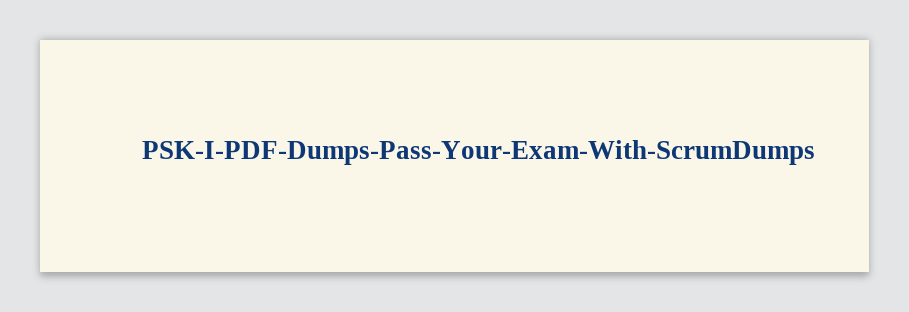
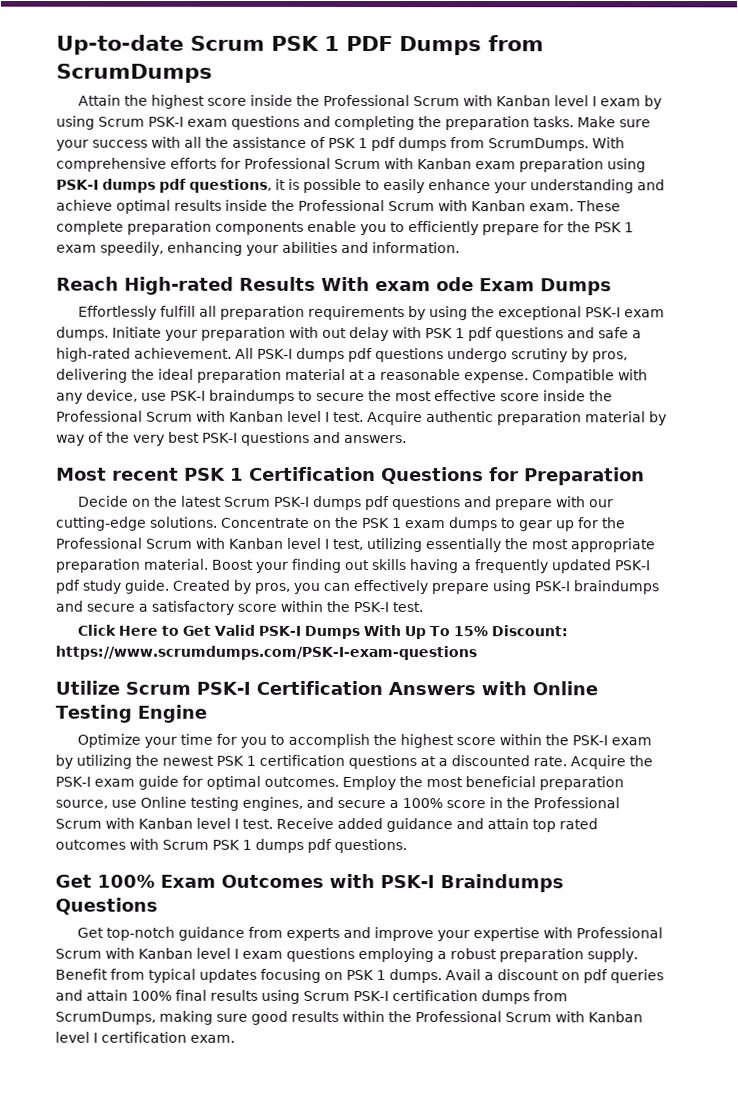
[142,140,815,165] PSK-I-PDF-Dumps-Pass-Your-Exam-With-ScrumDumps -> [56,34,544,56] [56,63,213,83] [78,94,663,110] [56,115,651,131] [56,136,625,152] [56,157,646,173] [56,178,665,194] [56,199,621,214] [56,220,634,236] [56,241,460,256] [56,276,612,296] [78,305,666,321] [56,326,642,342] [56,347,628,363] [56,368,648,384] [56,389,613,404] [56,410,667,426] [56,431,407,446] [56,466,645,486] [78,495,615,511] [56,516,626,532] [56,537,656,553] [55,558,650,574] [55,579,659,595] [55,600,423,615] [77,624,569,640] [55,645,477,661] [55,680,598,696] [55,704,207,723] [77,733,653,749] [55,754,653,770] [55,775,624,791] [55,796,620,811] [55,817,598,833] [55,838,407,854] [55,873,564,893] [55,897,158,915] [77,926,664,942] [55,947,638,963] [55,968,664,984] [55,989,568,1005] [55,1010,643,1025] [55,1031,235,1043] Up-to-date Scrum PSK 1 PDF Dumps from ScrumDumps // Attain the highest score inside the Professional Scrum with Kanban level I exam by using Scrum PSK-I exam questions and completing the preparation tasks. Make sure your success with all the assistance of PSK 1 pdf dumps from ScrumDumps. With comprehensive efforts for Professional Scrum with Kanban exam preparation using PSK-I dumps pdf questions, it is possible to easily enhance your understanding and achieve optimal results inside the Professional Scrum with Kanban exam. These complete preparation components enable you to efficiently prepare for the PSK 1 exam speedily, enhancing your abilities and information. // Reach High-rated Results With exam ode Exam Dumps // Effortlessly fulfill all preparation requirements by using the exceptional PSK-I exam dumps. Initiate your preparation with out delay with PSK 1 pdf questions and safe a high-rated achievement. All PSK-I dumps pdf questions undergo scrutiny by pros, delivering the ideal preparation material at a reasonable expense. Compatible with any device, use PSK-I braindumps to secure the most effective score inside the Professional Scrum with Kanban level I test. Acquire authentic preparation material by way of the very best PSK-I questions and answers. // Most recent PSK 1 Certification Questions for Preparation // Decide on the latest Scrum PSK-I dumps pdf questions and prepare with our cutting-edge solutions. Concentrate on the PSK 1 exam dumps to gear up for the Professional Scrum with Kanban level I test, utilizing essentially the most appropriate preparation material. Boost your finding out skills having a frequently updated PSK-I pdf study guide. Created by pros, you can effectively prepare using PSK-I braindumps and secure a satisfactory score within the PSK-I test. // Click Here to Get Valid PSK-I Dumps With Up To 15% Discount: https://www.scrumdumps.com/PSK-I-exam-questions // Utilize Scrum PSK-I Certification Answers with Online Testing Engine // Optimize your time for you to accomplish the highest score within the PSK-I exam by utilizing the newest PSK 1 certification questions at a discounted rate. Acquire the PSK-I exam guide for optimal outcomes. Employ the most beneficial preparation source, use Online testing engines, and secure a 100% score in the Professional Scrum with Kanban level I test. Receive added guidance and attain top rated outcomes with Scrum PSK 1 dumps pdf questions. // Get 100% Exam Outcomes with PSK-I Braindumps Questions // Get top-notch guidance from experts and improve your expertise with Professional Scrum with Kanban level I exam questions employing a robust preparation supply. Benefit from typical updates focusing on PSK 1 dumps. Avail a discount on pdf queries and attain 100% final results using Scrum PSK-I certification dumps from ScrumDumps, making sure good results within the Professional Scrum with Kanban level I certification exam.

